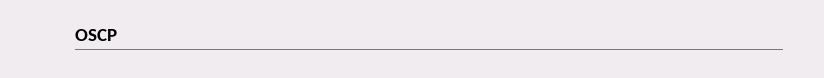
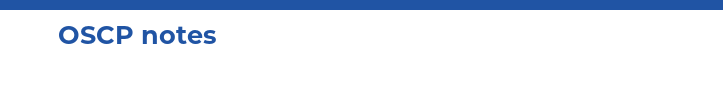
(117, 35) none -> [141,26,217,44] notes

